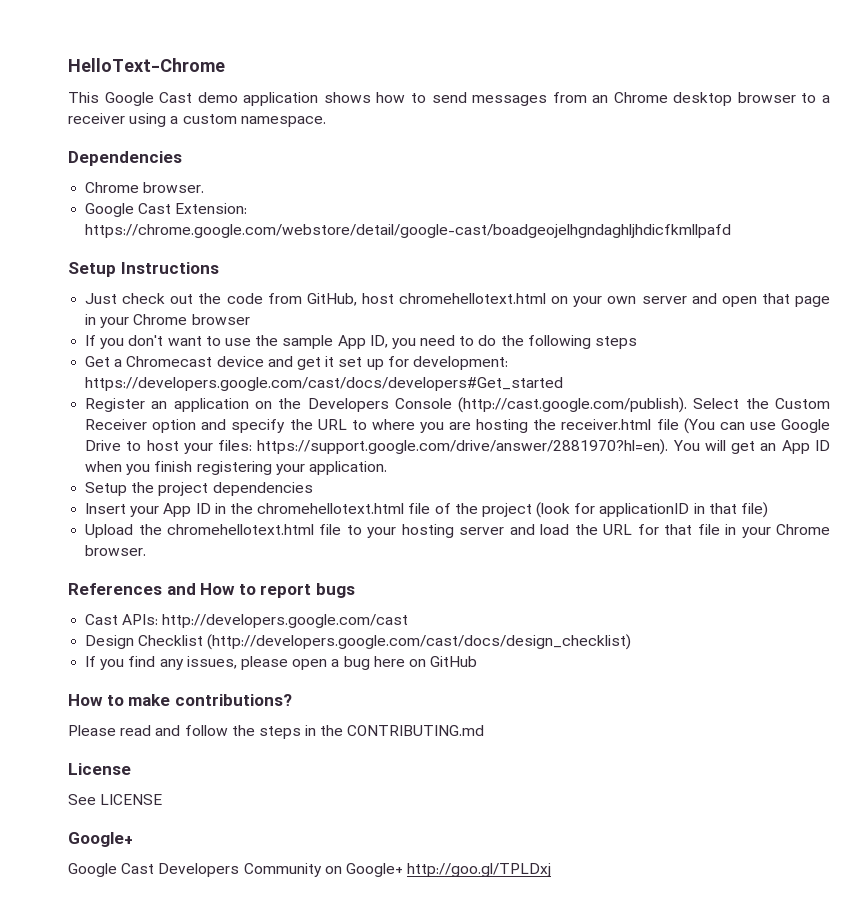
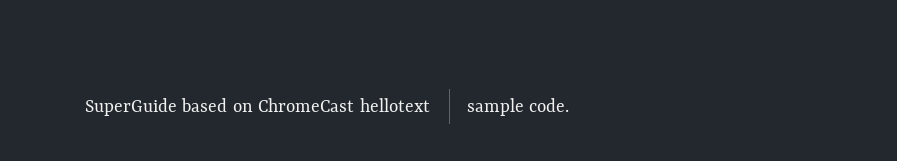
[68,58,225,72] [68,92,830,106] [68,113,326,127] [68,151,182,166] [85,182,205,193] [85,203,248,217] [85,224,732,238] [68,262,219,277] [85,293,831,307] [85,314,250,328] [85,335,638,349] [85,356,508,370] [85,377,564,391] [85,397,830,413] [85,418,831,434] [85,439,830,455] [85,461,387,475] [85,482,313,496] [85,502,769,518] [85,524,831,538] [85,545,147,556] [68,583,355,598] [85,614,409,628] [85,634,632,650] [85,656,478,670] [68,694,292,706] [68,725,485,739] [68,763,131,775] [68,794,163,805] [68,832,133,847] [68,863,552,877] HelloText-Chrome // This Google Cast demo application shows how to send messages from an Chrome desktop browser to a receiver using a custom namespace. // Dependencies // Chrome browser. // Google Cast Extension: https://chrome.google.com/webstore/detail/google-cast/boadgeojelhgndaghljhdicfkmllpafd // Setup Instructions // Just check out the code from GitHub, host chromehellotext.html on your own server and open that page in your Chrome browser // If you don't want to use the sample App ID, you need to do the following steps // Get a Chromecast device and get it set up for development: https://developers.google.com/cast/docs/developers#Get_started // Register an application on the Developers Console (http://cast.google.com/publish). Select the Custom Receiver option and specify the URL to where you are hosting the receiver.html file (You can use Google Drive to host your files: https://support.google.com/drive/answer/2881970?hl=en). You will get an App ID when you finish registering your application. // Setup the project dependencies // Insert your App ID in the chromehellotext.html file of the project (look for applicationID in that file) // Upload the chromehellotext.html file to your hosting server and load the URL for that file in your Chrome browser. // References and How to report bugs // Cast APIs: http://developers.google.com/cast // Design Checklist (http://developers.google.com/cast/docs/design_checklist) // If you find any issues, please open a bug here on GitHub // How to make contributions? // Please read and follow the steps in the CONTRIBUTING.md // License // See LICENSE // Google+ // Google Cast Developers Community on Google+ http://goo.gl/TPLDxj -> [85,98,570,116] SuperGuide based on ChromeCast hellotext sample code.

